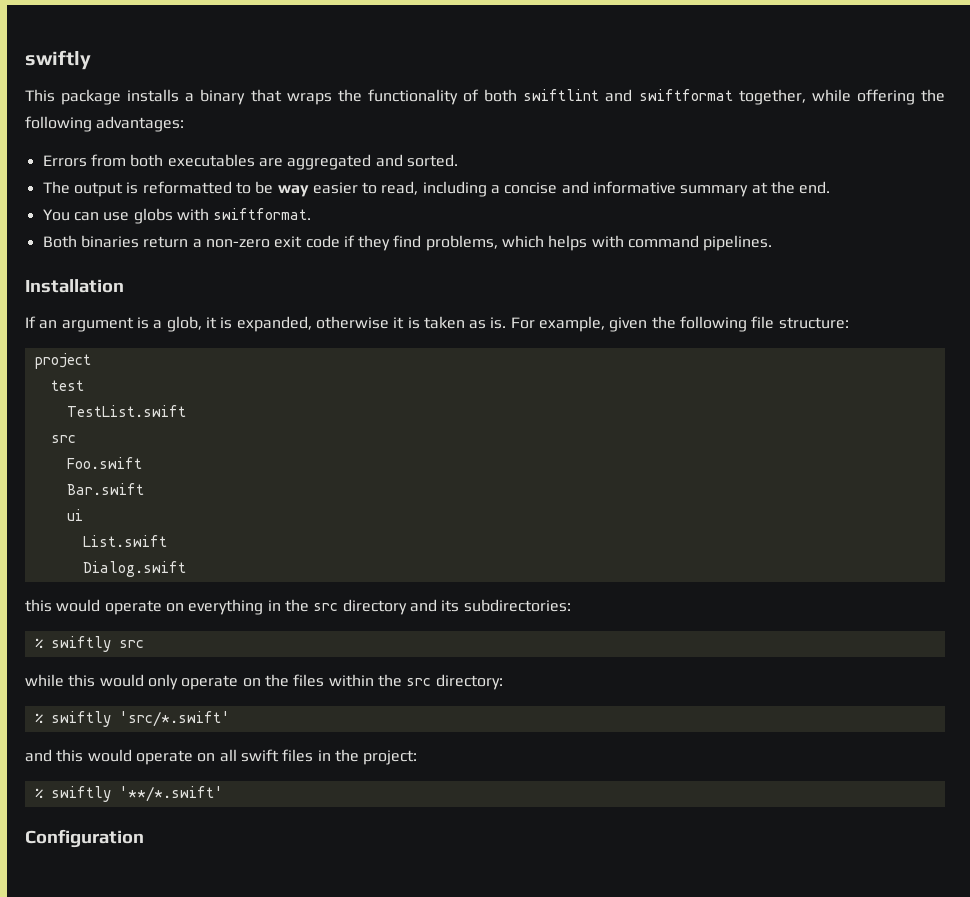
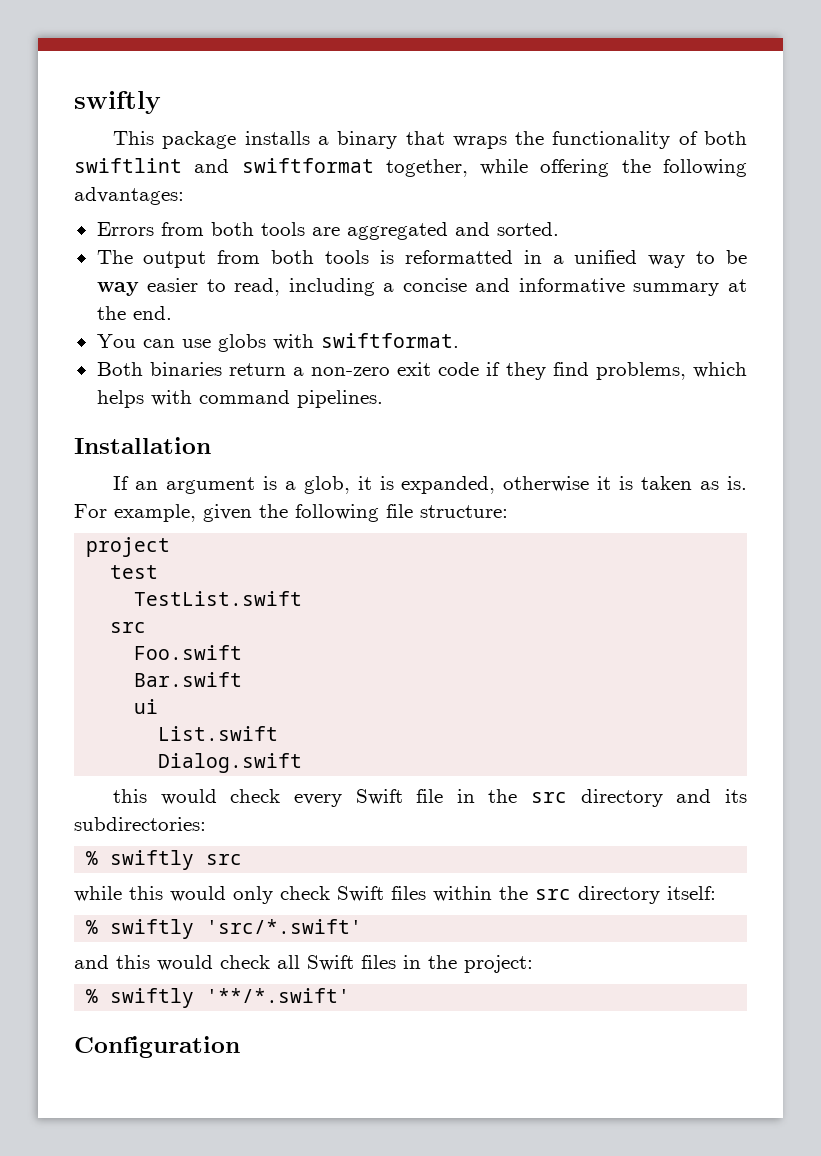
[167,154,255,167] executables -> [260,222,305,236] tools
[126,181,232,194] is reformatted -> [217,250,686,268] from both tools is reformatted in a unified way
[104,599,264,615] operate on everything -> [230,789,444,807] check every Swift file
[181,674,289,690] operate on the -> [280,886,384,902] check Swift
[435,674,503,690] directory: -> [578,886,716,904] directory itself:
[135,749,279,765] operate on all swift -> [220,955,354,971] check all Swift

